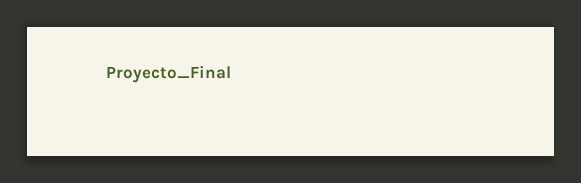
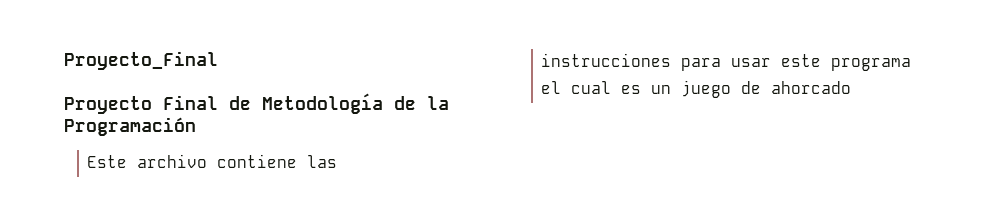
(231, 74) none -> [64,93,449,114] [64,117,196,136] [87,154,338,168] [541,53,912,71] [541,80,852,98] // Proyecto Final de Metodología de la Programación // Este archivo contiene las instrucciones para usar este programa el cual es un juego de ahorcado

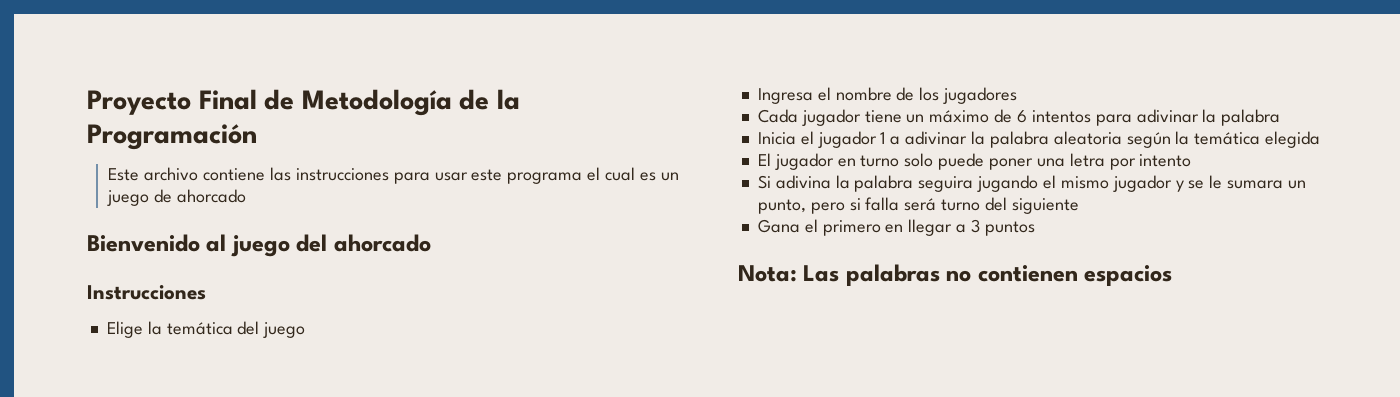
[64,51,218,70] Proyecto_Final // -> (87, 102) none
(852, 87) none -> [87,234,431,257] [87,285,206,300] [106,321,306,338] [757,87,1018,104] [757,109,1281,126] [757,131,1321,148] [757,153,1192,170] [757,175,1306,192] [757,197,1079,214] [757,219,1035,236] [738,264,1173,286] // Bienvenido al juego del ahorcado // Instrucciones // Elige la temática del juego // Ingresa el nombre de los jugadores // Cada jugador tiene un máximo de 6 intentos para adivinar la palabra // Inicia el jugador 1 a adivinar la palabra aleatoria según la temática elegida // El jugador en turno solo puede poner una letra por intento // Si adivina la palabra seguira jugando el mismo jugador y se le sumara un punto, pero si falla será turno del siguiente // Gana el primero en llegar a 3 puntos // Nota: Las palabras no contienen espacios

